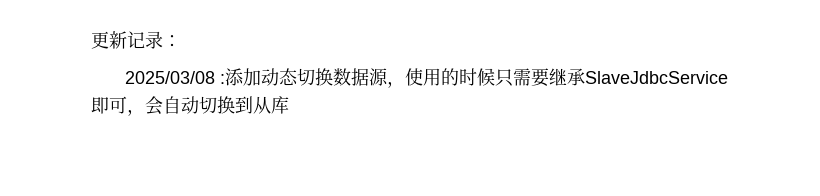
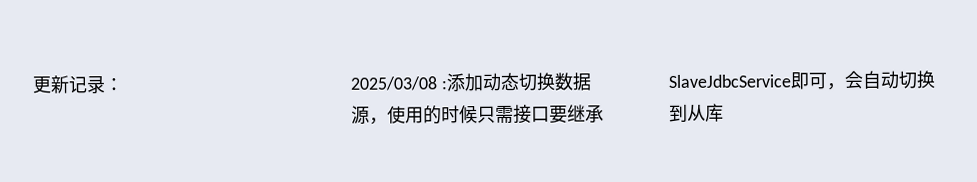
(531, 77) none -> [513,104,550,124] 接口

